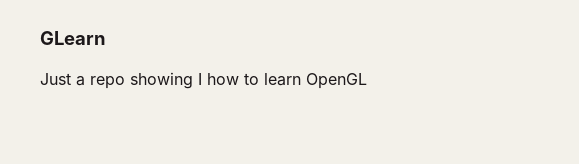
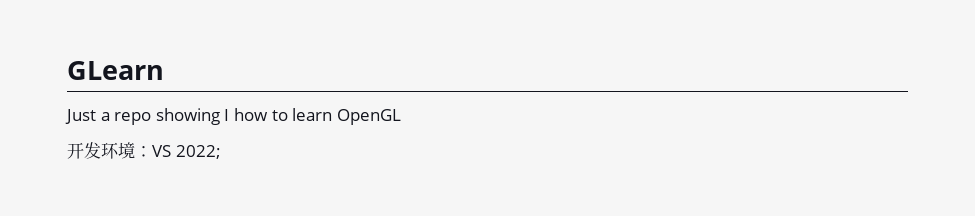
(367, 81) none -> [67,142,221,159] // 开发环境：VS 2022;

